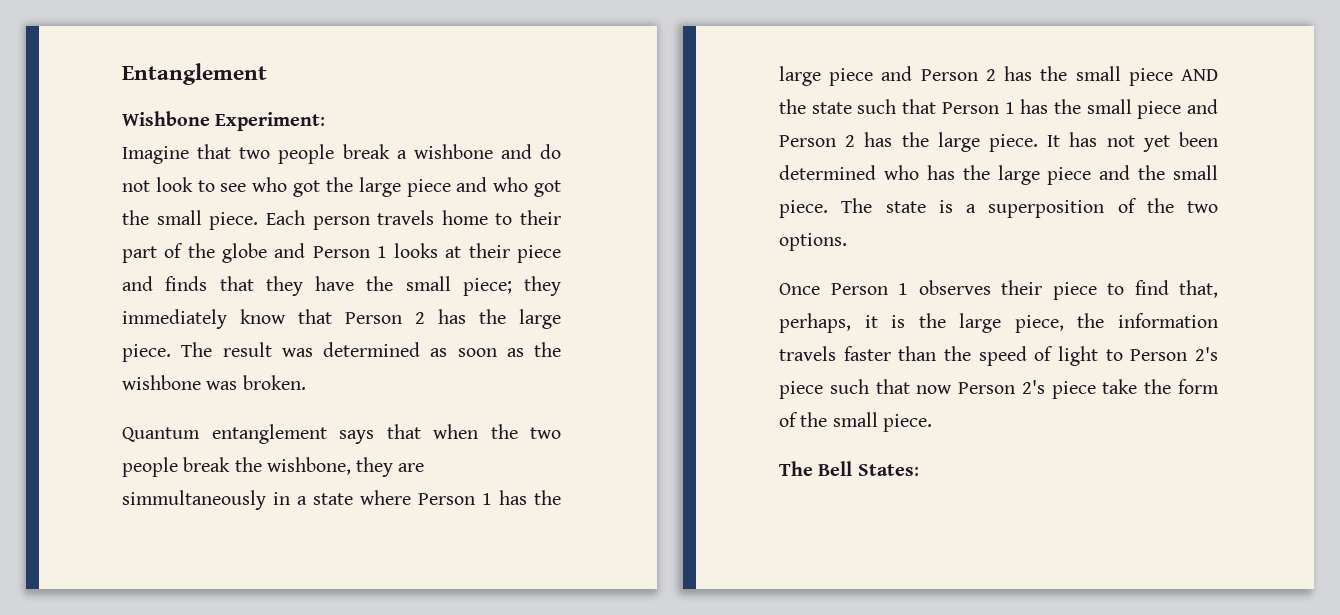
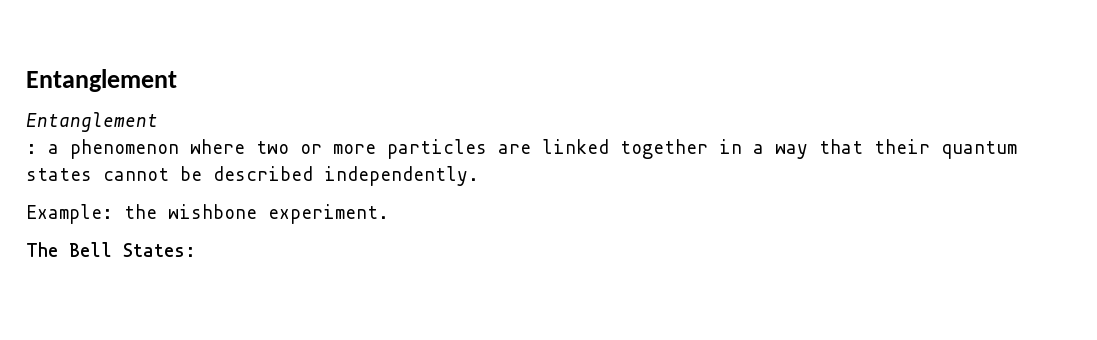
[122,63,267,85] [122,111,326,131] [122,144,561,164] [122,177,561,197] [122,210,561,230] [122,243,562,263] [122,276,561,296] [122,309,561,329] [122,342,561,362] [122,375,306,390] [122,424,561,444] [122,457,425,477] [122,490,561,510] [779,66,1218,86] [779,99,1218,119] [779,132,1218,152] [779,165,1218,185] [779,198,1218,218] [779,233,847,251] [779,280,1218,300] [779,313,1218,333] [779,346,1218,366] [779,379,1219,399] [779,412,932,432] Entanglement // Wishbone Experiment: // Imagine that two people break a wishbone and do not look to see who got the large piece and who got the small piece. Each person travels home to their part of the globe and Person 1 looks at their piece and finds that they have the small piece; they immediately know that Person 2 has the large piece. The result was determined as soon as the wishbone was broken. // Quantum entanglement says that when the two people break the wishbone, they are simmultaneously in a state where Person 1 has the large piece and Person 2 has the small piece AND the state such that Person 1 has the small piece and Person 2 has the large piece. It has not yet been determined who has the large piece and the small piece. The state is a superposition of the two options. // Once Person 1 observes their piece to find that, perhaps, it is the large piece, the information travels faster than the speed of light to Person 2's piece such that now Person 2's piece take the form of the small piece. -> [26,69,177,92] [26,112,158,132] [26,139,1017,159] [26,166,479,186] [26,204,389,224] Entanglement // Entanglement // : a phenomenon where two or more particles are linked together in a way that their quantum states cannot be described independently. // Example: the wishbone experiment.

